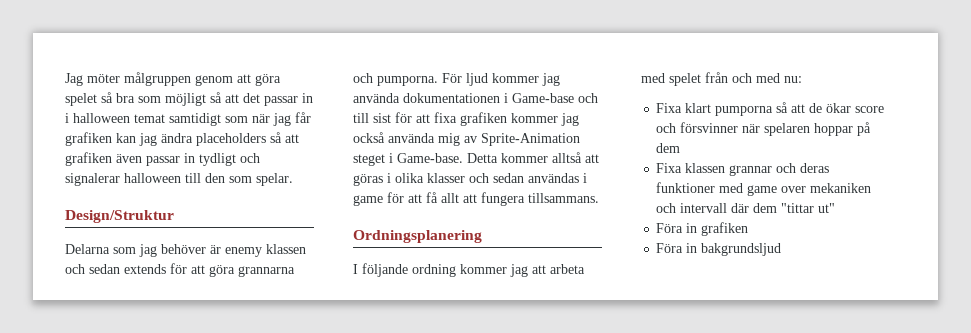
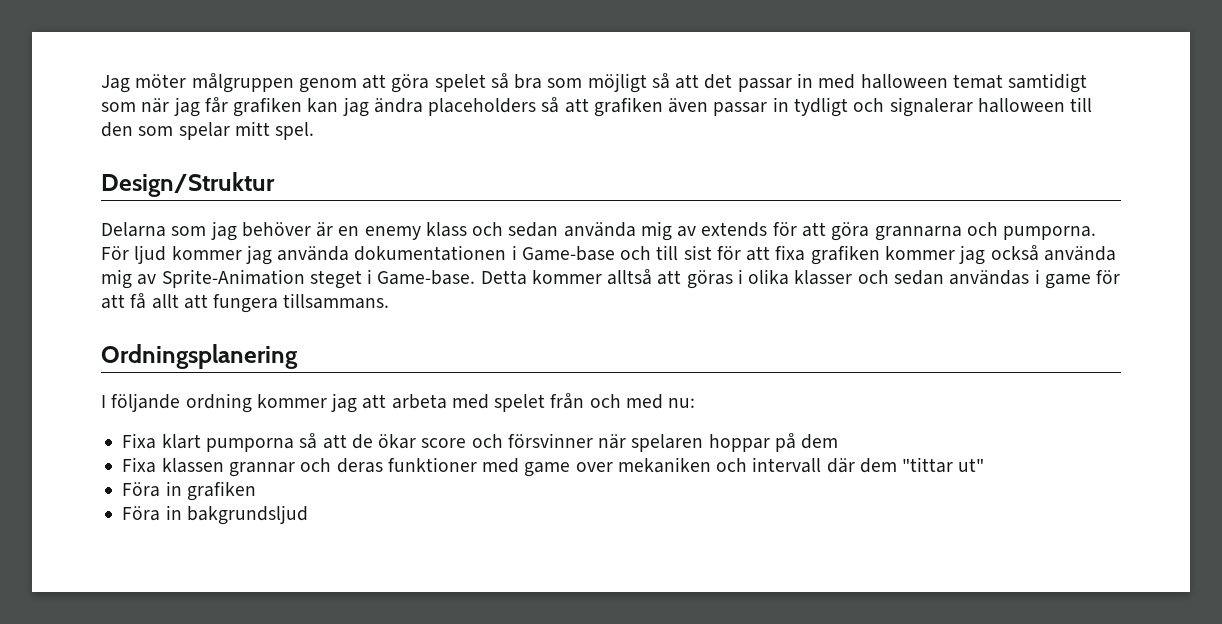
[65,113,69,123] i -> [818,74,856,89] med
[256,173,293,186] spelar. -> [178,121,315,140] spelar mitt spel.
[225,244,306,257] [65,264,120,274] enemy klassen och sedan -> [338,221,697,241] en enemy klass och sedan använda mig av

